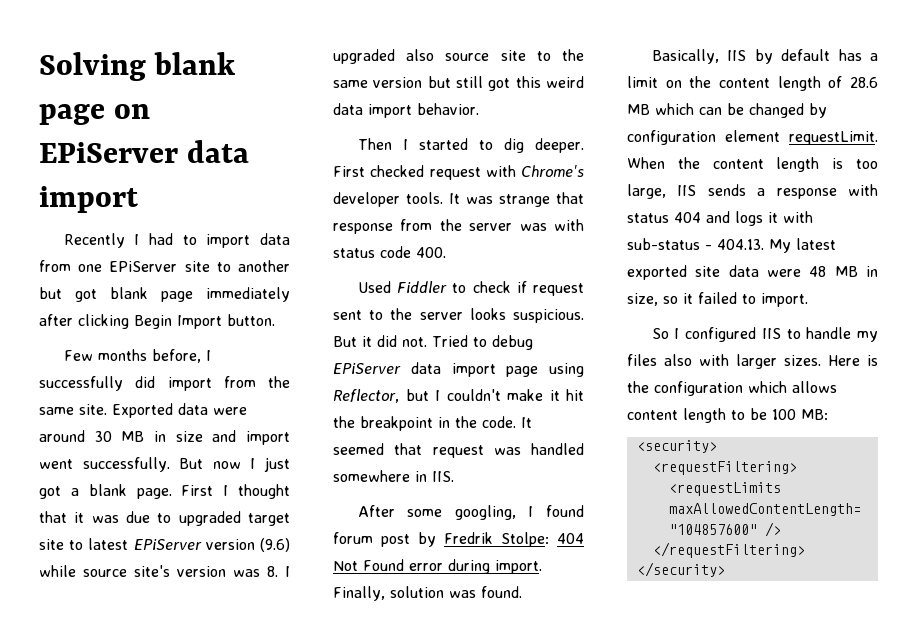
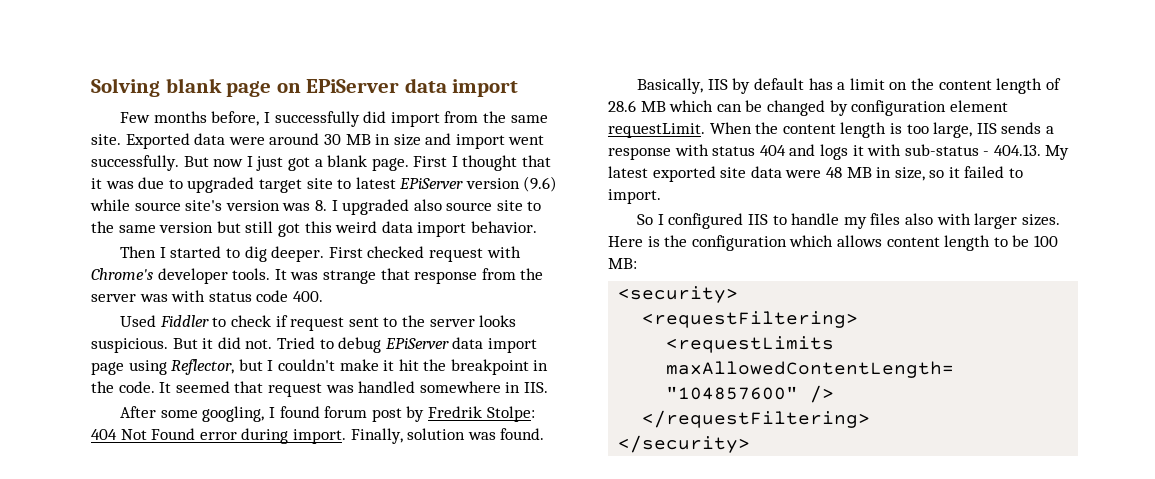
[63,233,290,248] [39,260,290,272] [39,287,290,302] [39,314,275,329] // Recently I had to import data from one EPiServer site to another but got blank page immediately after clicking Begin Import button. -> (519, 88) none

